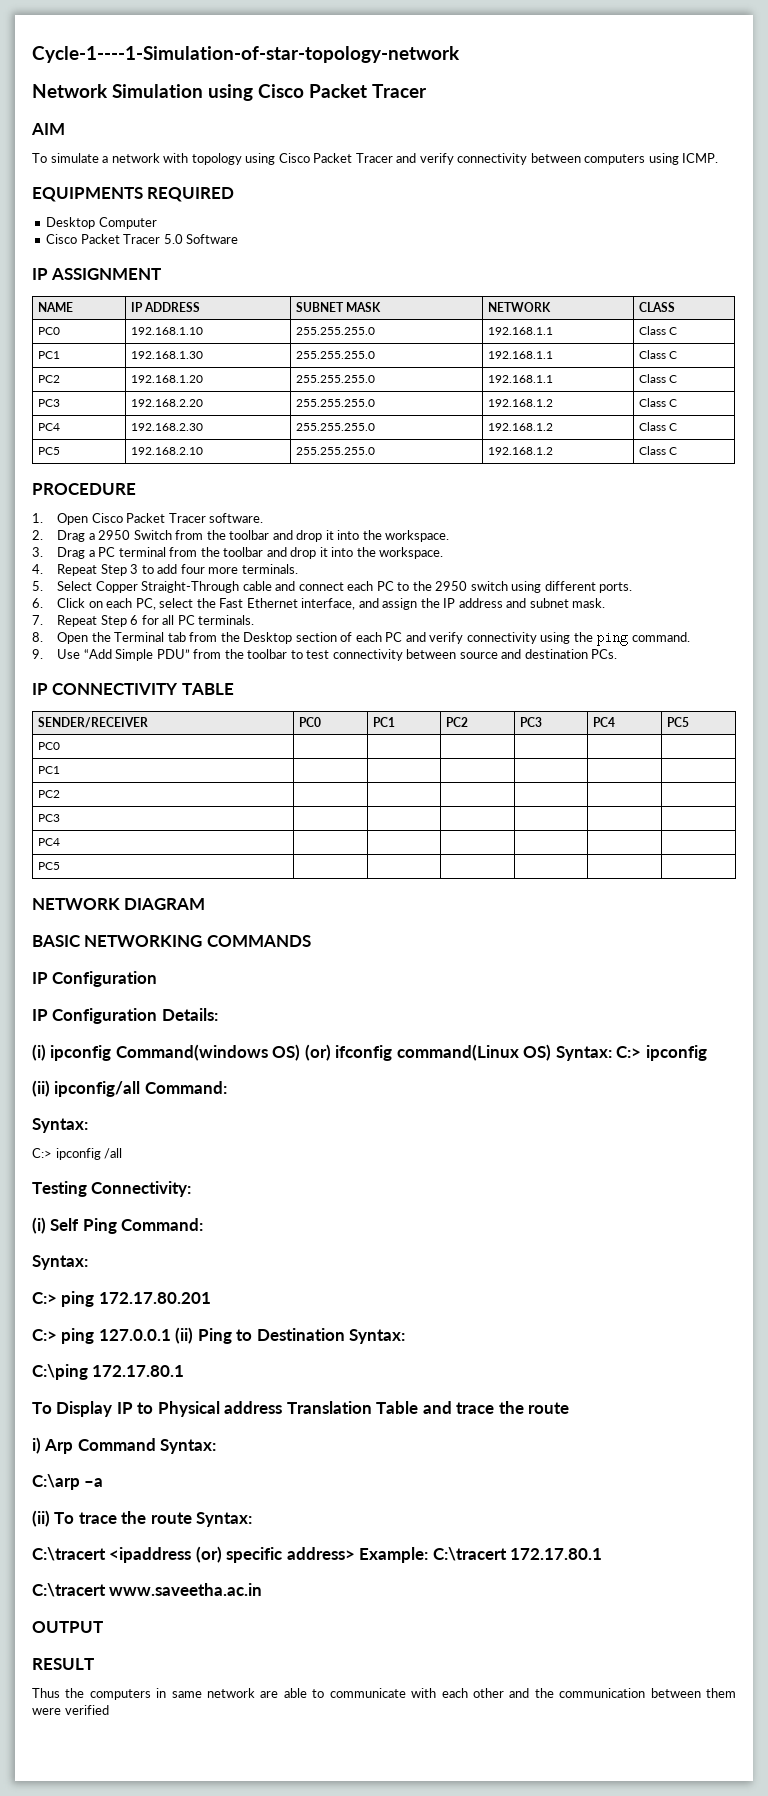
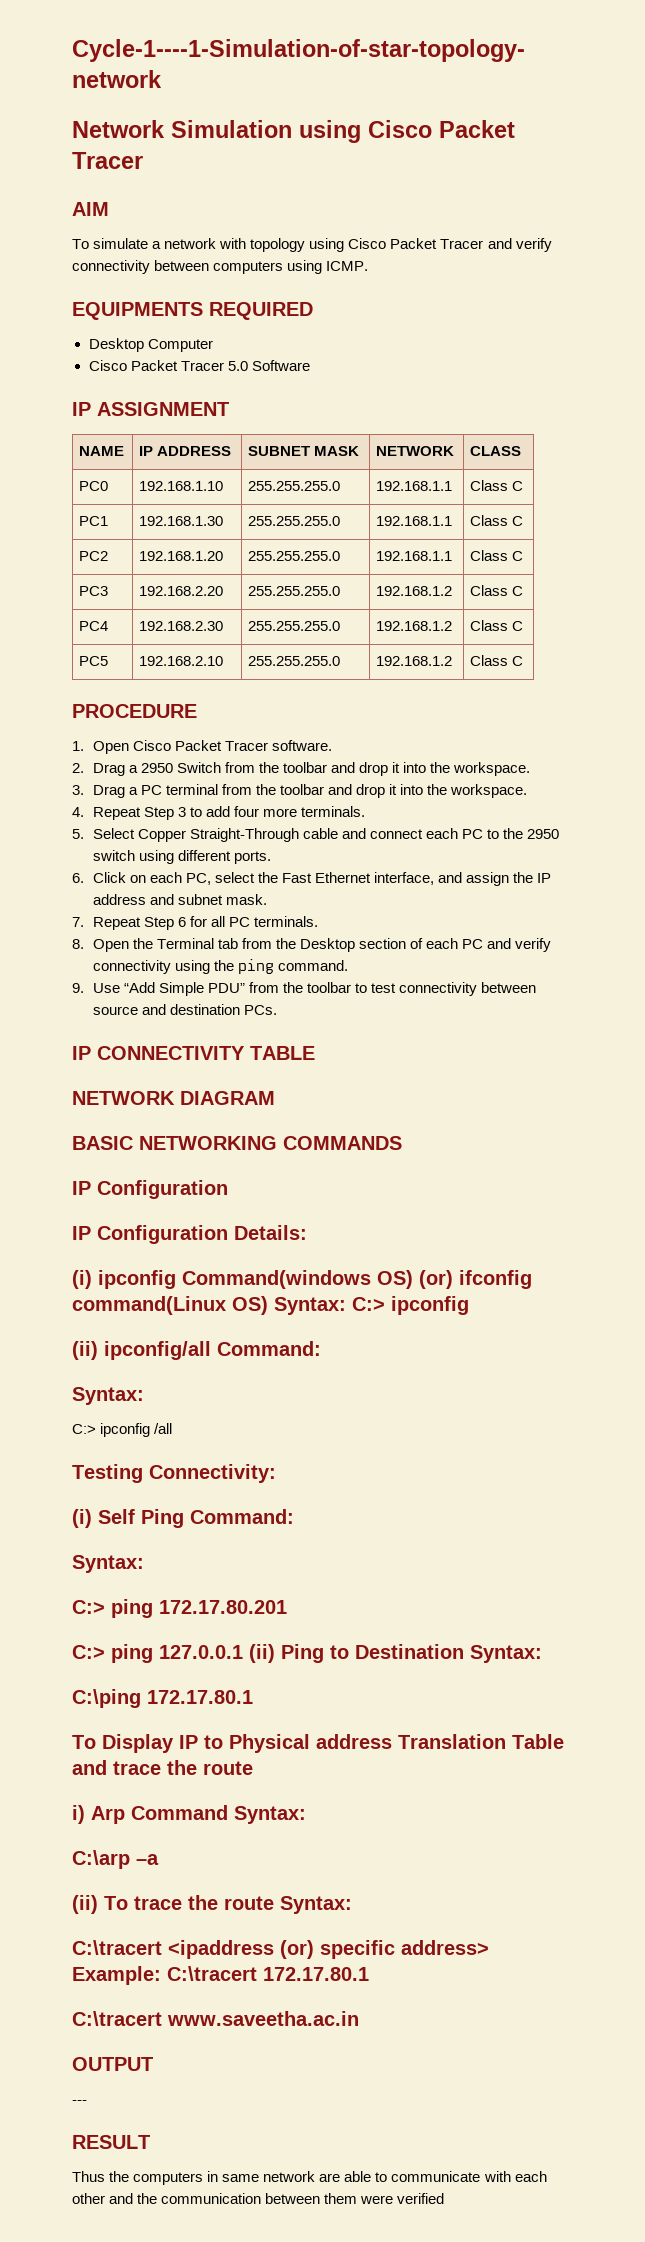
[37,717,148,728] [298,717,321,727] [372,717,395,727] [445,717,468,727] [519,717,542,727] [592,717,615,727] [666,717,689,727] [37,742,60,750] [37,766,60,774] [37,790,60,798] [37,814,60,822] [37,838,60,846] [37,862,60,870] // SENDER/RECEIVER | PC0 | PC1 | PC2 | PC3 | PC4 | PC5 // PC0 | | | | | | // PC1 | | | | | | // PC2 | | | | | | // PC3 | | | | | | // PC4 | | | | | | // PC5 | | | | | | -> (315, 1053) none
(103, 1627) none -> [72,2100,87,2104] // ---

